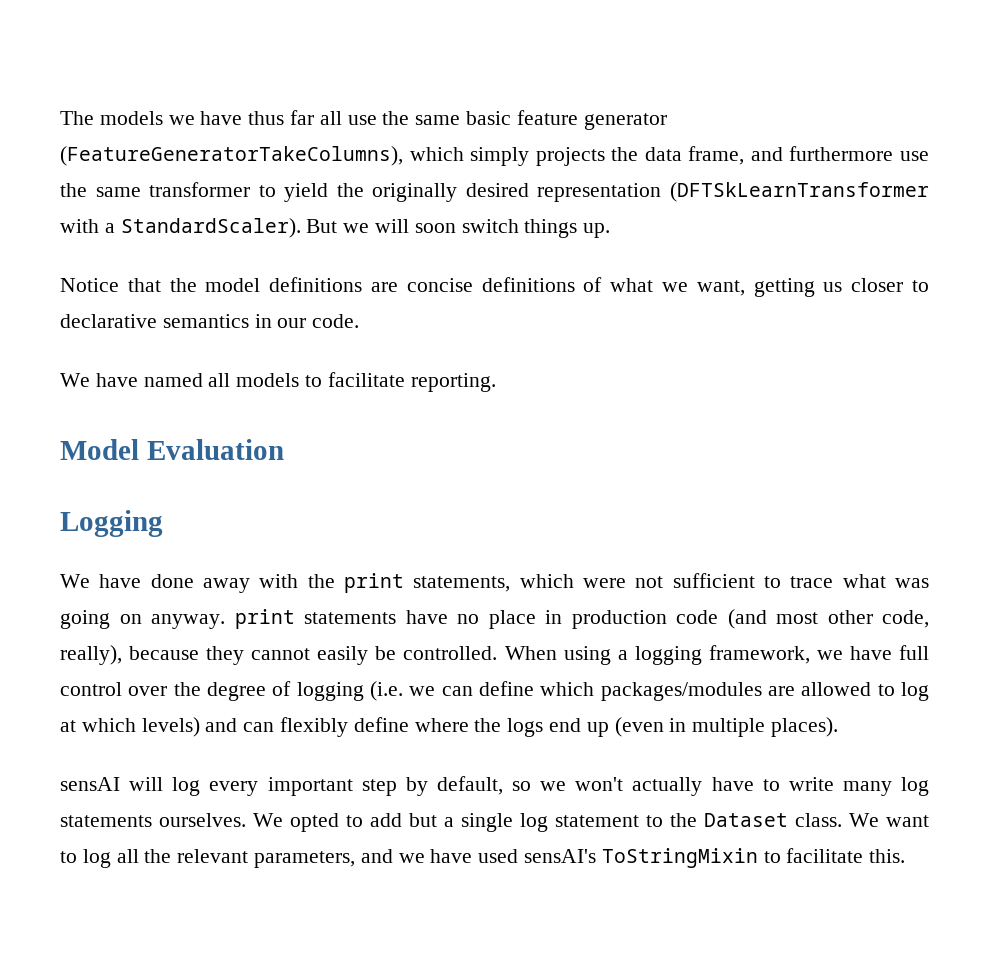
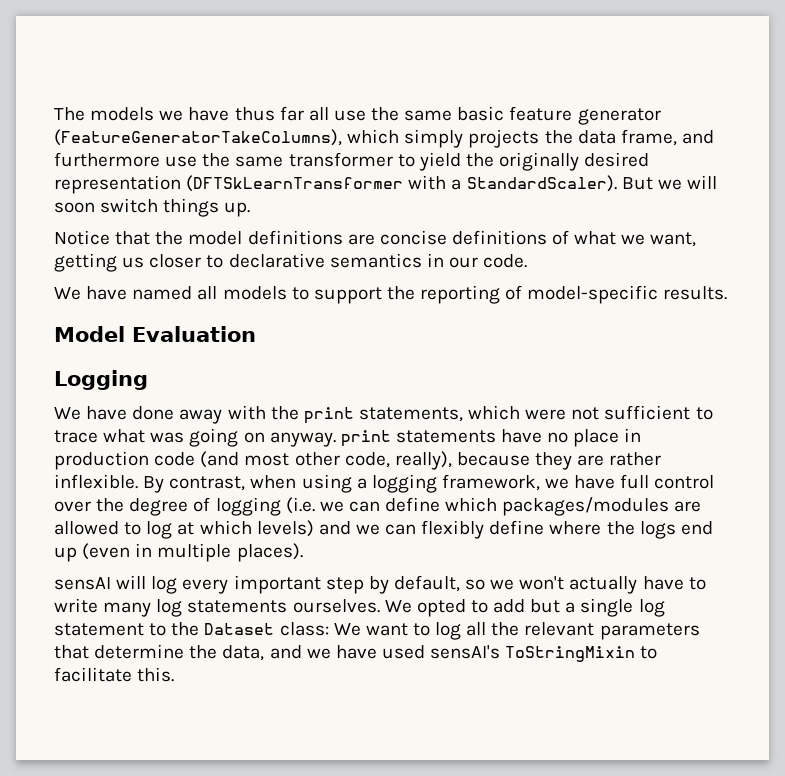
[327,372,496,392] facilitate reporting. -> [313,285,728,304] support the reporting of model-specific results.
[251,646,557,665] cannot easily be controlled. When -> [577,452,662,466] [54,474,297,493] are rather inflexible. By contrast, when
(238, 725) none -> [355,524,380,535] we
[795,813,842,827] class. -> [279,622,329,636] class:
[254,851,356,868] parameters, -> [599,623,700,640] [54,644,265,661] parameters that determine the data,

